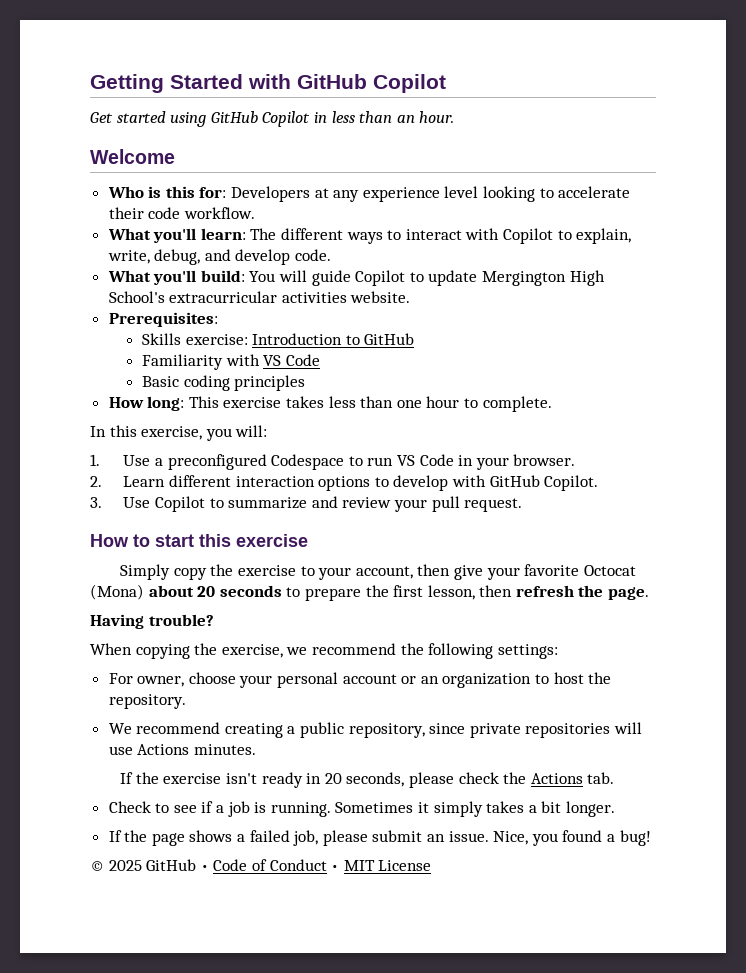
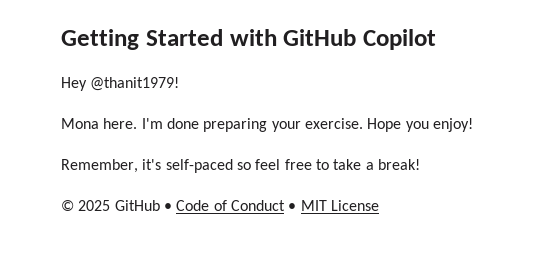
[90,111,455,127] [90,149,175,164] [107,186,631,202] [108,207,255,219] [107,228,632,244] [107,249,332,265] [107,270,605,286] [108,291,411,303] [108,312,218,327] [142,333,415,345] [142,354,320,370] [142,375,306,391] [108,396,552,412] [90,425,268,441] [90,454,576,470] [90,475,599,491] [90,496,523,512] [90,534,308,547] [120,564,636,580] [90,584,650,601] [90,614,214,629] [90,643,558,659] [108,672,612,688] [108,694,186,709] [108,722,643,738] [108,744,256,755] [120,772,615,788] [108,801,615,817] [108,830,651,846] Get started using GitHub Copilot in less than an hour. // Welcome // Who is this for: Developers at any experience level looking to accelerate their code workflow. // What you'll learn: The different ways to interact with Copilot to explain, write, debug, and develop code. // What you'll build: You will guide Copilot to update Mergington High School's extracurricular activities website. // Prerequisites: // Skills exercise: Introduction to GitHub // Familiarity with VS Code // Basic coding principles // How long: This exercise takes less than one hour to complete. // In this exercise, you will: // 1. Use a preconfigured Codespace to run VS Code in your browser. // 2. Learn different interaction options to develop with GitHub Copilot. // 3. Use Copilot to summarize and review your pull request. // How to start this exercise // Simply copy the exercise to your account, then give your favorite Octocat (Mona) about 20 seconds to prepare the first lesson, then refresh the page. // Having trouble? // When copying the exercise, we recommend the following settings: // For owner, choose your personal account or an organization to host the repository. // We recommend creating a public repository, since private repositories will use Actions minutes. // If the exercise isn't ready in 20 seconds, please check the Actions tab. // Check to see if a job is running. Sometimes it simply takes a bit longer. // If the page shows a failed job, please submit an issue. Nice, you found a bug! -> [61,77,180,91] [61,118,473,132] [61,159,420,173] Hey @thanit1979! // Mona here. I'm done preparing your exercise. Hope you enjoy! // Remember, it's self-paced so feel free to take a break!

